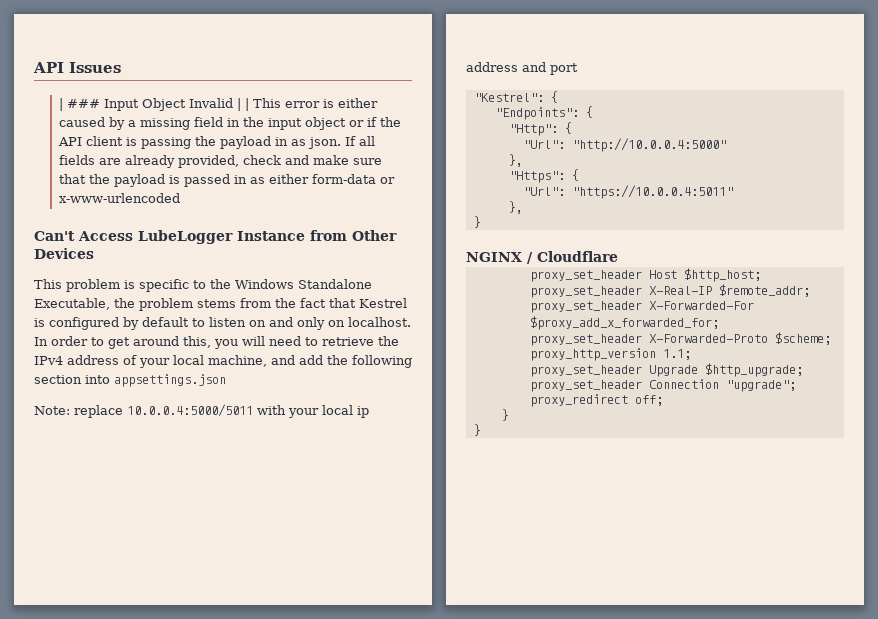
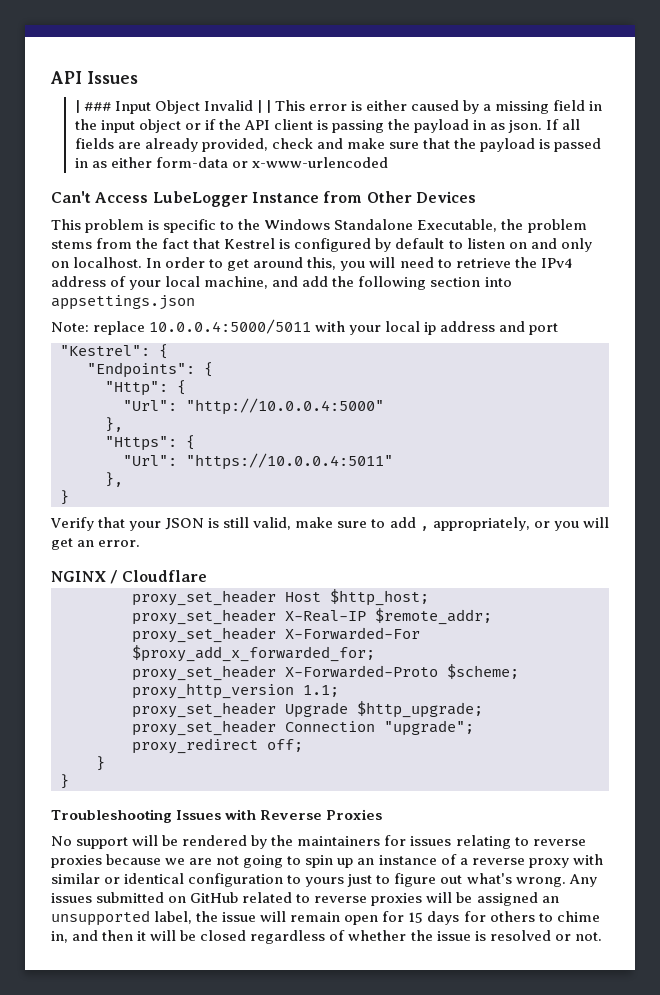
(481, 222) none -> [50,517,609,531] [51,538,141,550] // Verify that your JSON is still valid, make sure to add , appropriately, or you will get an error.
(481, 430) none -> [51,809,383,823] [51,835,586,849] [51,854,603,868] [51,873,597,887] [51,892,559,906] [51,910,600,926] [51,930,602,944] // Troubleshooting Issues with Reverse Proxies // No support will be rendered by the maintainers for issues relating to reverse proxies because we are not going to spin up an instance of a reverse proxy with similar or identical configuration to yours just to figure out what's wrong. Any issues submitted on GitHub related to reverse proxies will be assigned an unsupported label, the issue will remain open for 15 days for others to chime in, and then it will be closed regardless of whether the issue is resolved or not.

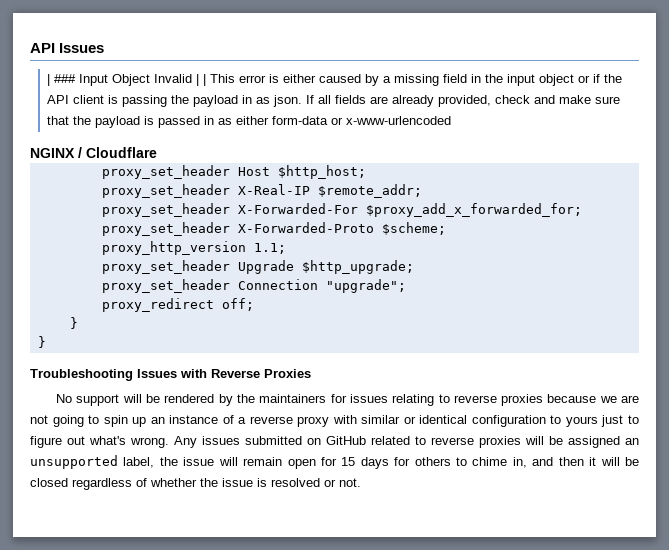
[51,191,476,207] [51,219,587,233] [51,238,592,252] [51,257,573,271] [51,276,512,290] [51,295,195,310] [51,319,559,335] [60,344,168,359] [87,362,213,378] [105,380,186,396] [123,398,384,415] [105,417,123,432] [105,435,195,451] [123,453,393,470] [105,472,123,487] [60,490,69,505] [50,517,609,531] [51,538,141,550] // Can't Access LubeLogger Instance from Other Devices // This problem is specific to the Windows Standalone Executable, the problem stems from the fact that Kestrel is configured by default to listen on and only on localhost. In order to get around this, you will need to retrieve the IPv4 address of your local machine, and add the following section into appsettings.json // Note: replace 10.0.0.4:5000/5011 with your local ip address and port // "Kestrel": { // "Endpoints": { // "Http": { // "Url": "http://10.0.0.4:5000" // }, // "Https": { // "Url": "https://10.0.0.4:5011" // }, // } // Verify that your JSON is still valid, make sure to add , appropriately, or you will get an error. -> (451, 120) none

